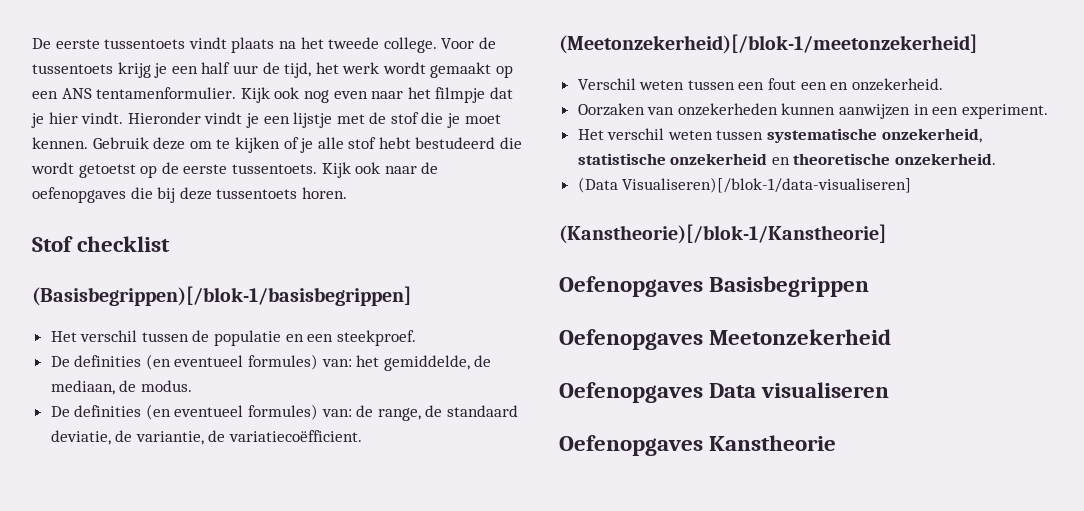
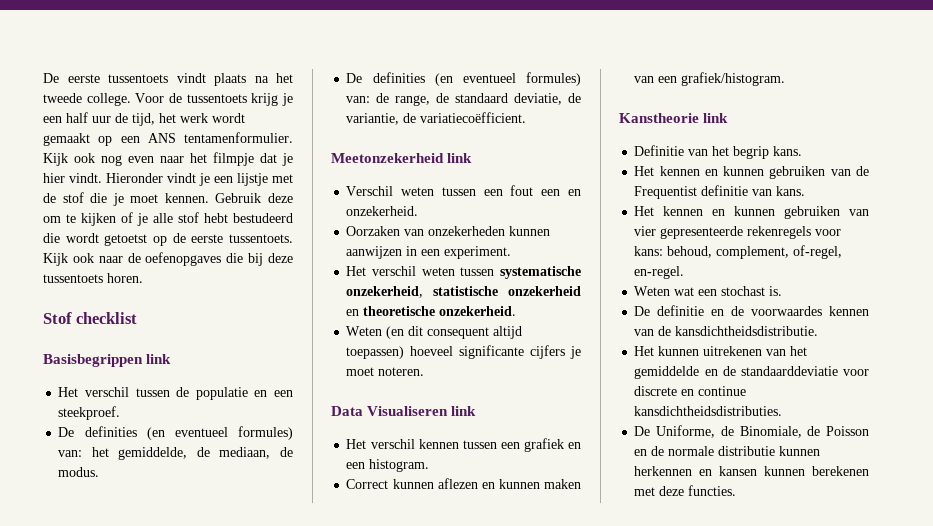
[32,286,411,306] (Basisbegrippen)[/blok-1/basisbegrippen] -> [43,354,172,367] Basisbegrippen link
[559,34,977,54] (Meetonzekerheid)[/blok-1/meetonzekerheid] -> [331,153,473,163] Meetonzekerheid link
[577,177,912,193] [559,224,886,244] [559,276,870,297] [559,329,892,350] [559,382,890,403] [559,435,837,456] (Data Visualiseren)[/blok-1/data-visualiseren] // (Kanstheorie)[/blok-1/Kanstheorie] // Oefenopgaves Basisbegrippen // Oefenopgaves Meetonzekerheid // Oefenopgaves Data visualiseren // Oefenopgaves Kanstheorie -> [346,326,523,339] [346,345,581,359] [346,367,425,376] [331,406,477,416] [346,438,581,452] [346,459,430,472] [346,478,581,489] [634,72,786,86] [619,113,729,123] [634,145,803,159] [634,166,869,179] [634,185,806,199] [634,206,869,219] [634,226,842,239] [634,245,843,259] [634,266,685,279] [634,286,783,296] [634,305,869,316] [634,326,819,336] [634,346,808,356] [634,366,869,379] [634,386,747,396] [634,406,783,416] [634,425,869,438] [634,446,821,456] [634,466,869,476] [634,485,737,496] Weten (en dit consequent altijd toepassen) hoeveel significante cijfers je moet noteren. // Data Visualiseren link // Het verschil kennen tussen een grafiek en een histogram. // Correct kunnen aflezen en kunnen maken van een grafiek/histogram. // Kanstheorie link // Definitie van het begrip kans. // Het kennen en kunnen gebruiken van de Frequentist definitie van kans. // Het kennen en kunnen gebruiken van vier gepresenteerde rekenregels voor kans: behoud, complement, of-regel, en-regel. // Weten wat een stochast is. // De definitie en de voorwaardes kennen van de kansdichtheidsdistributie. // Het kunnen uitrekenen van het gemiddelde en de standaarddeviatie voor discrete en continue kansdichtheidsdistributies. // De Uniforme, de Binomiale, de Poisson en de normale distributie kunnen herkennen en kansen kunnen berekenen met deze functies.

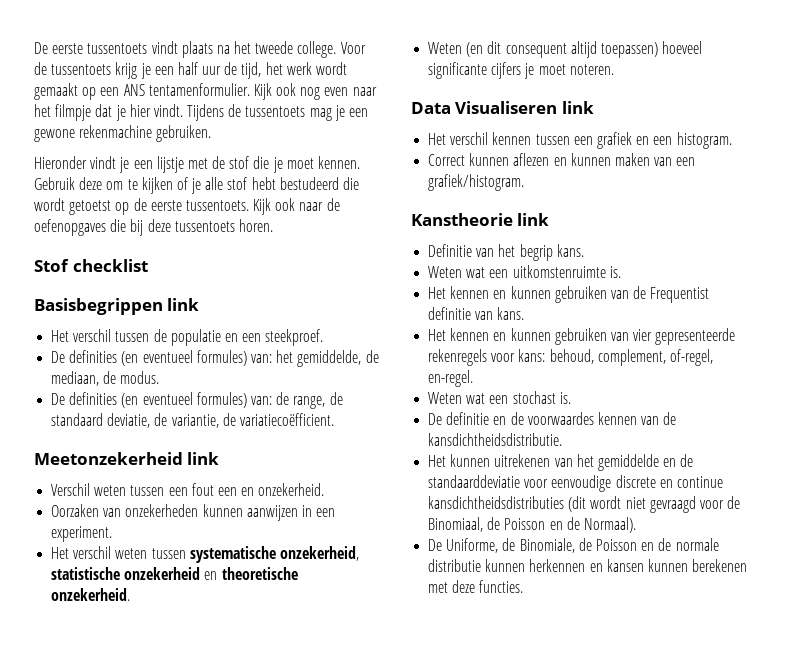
(102, 178) none -> [187,104,369,121] [34,125,212,142] Tijdens de tussentoets mag je een gewone rekenmachine gebruiken. //
(803, 151) none -> [428,265,621,278] // Weten wat een uitkomstenruimte is.
(869, 372) none -> [551,475,612,492] eenvoudige
[634,406,783,416] kansdichtheidsdistributies. -> [428,496,741,513] [428,517,636,533] kansdichtheidsdistributies (dit wordt niet gevraagd voor de Binomiaal, de Poisson en de Normaal).

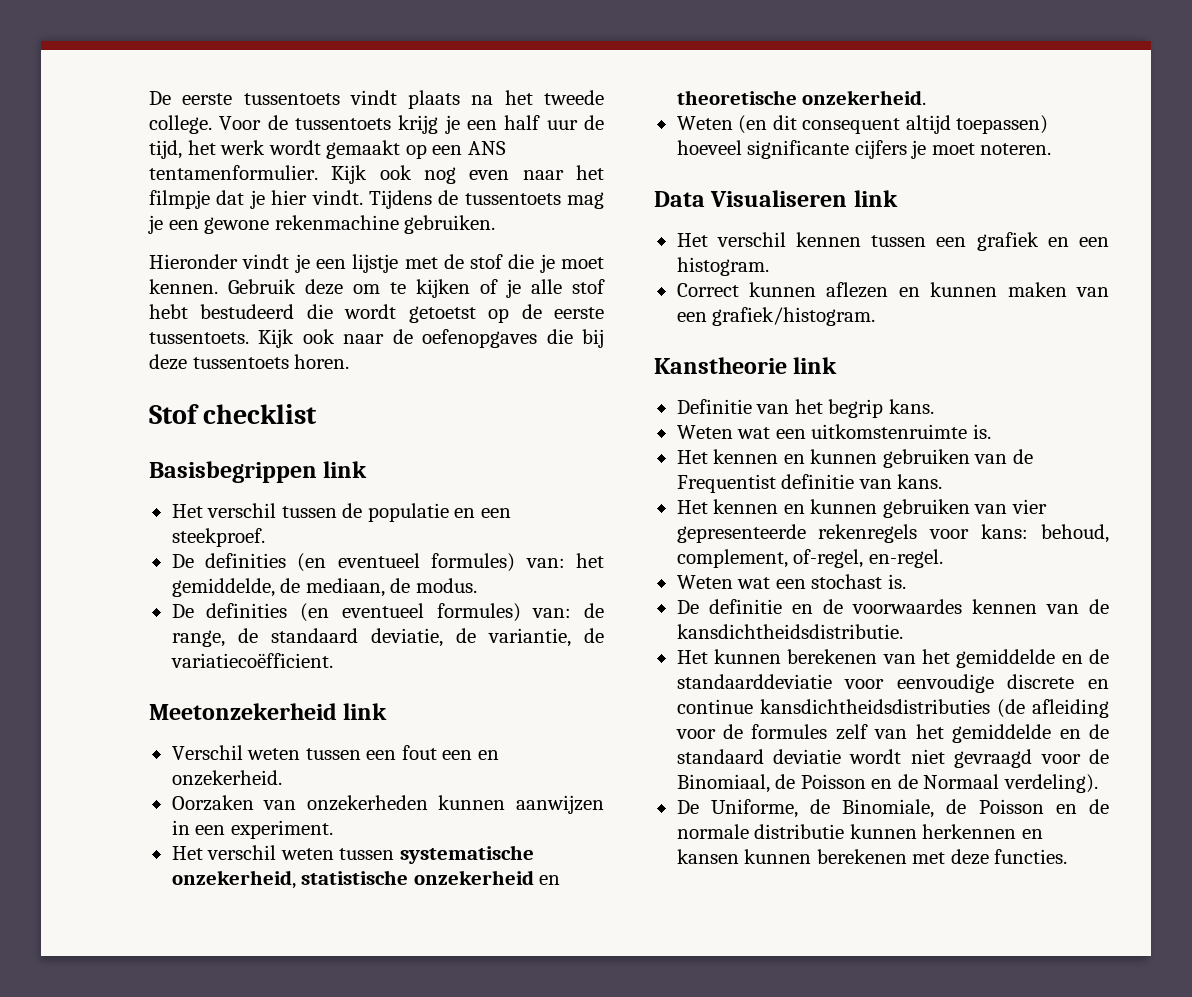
[494,454,551,467] uitrekenen -> [787,649,878,664] berekenen
[568,496,587,512] (dit -> [996,699,1109,718] [675,724,1109,743] [676,749,841,764] (de afleiding voor de formules zelf van het gemiddelde en de standaard deviatie
[583,517,636,533] Normaal). -> [923,774,1098,793] Normaal verdeling).

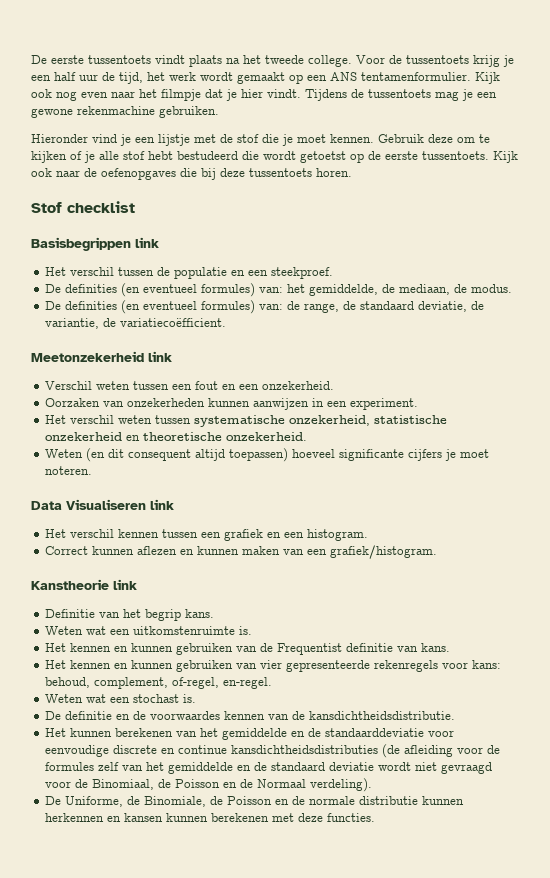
[242,254,290,269] vindt -> [92,134,117,143] vind
[442,750,499,760] een en -> [222,384,260,390] en een

